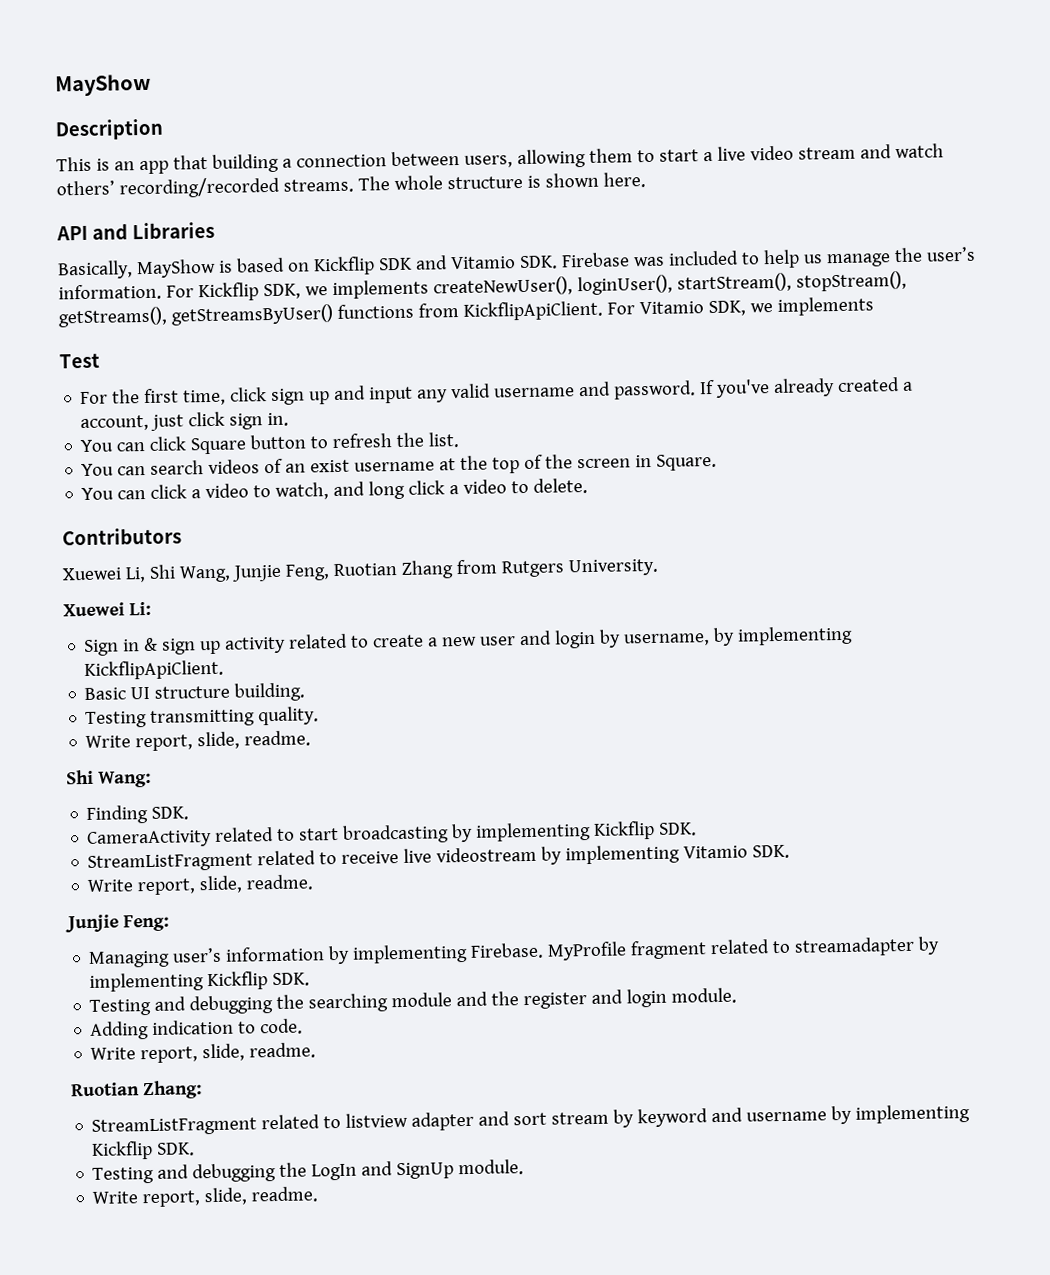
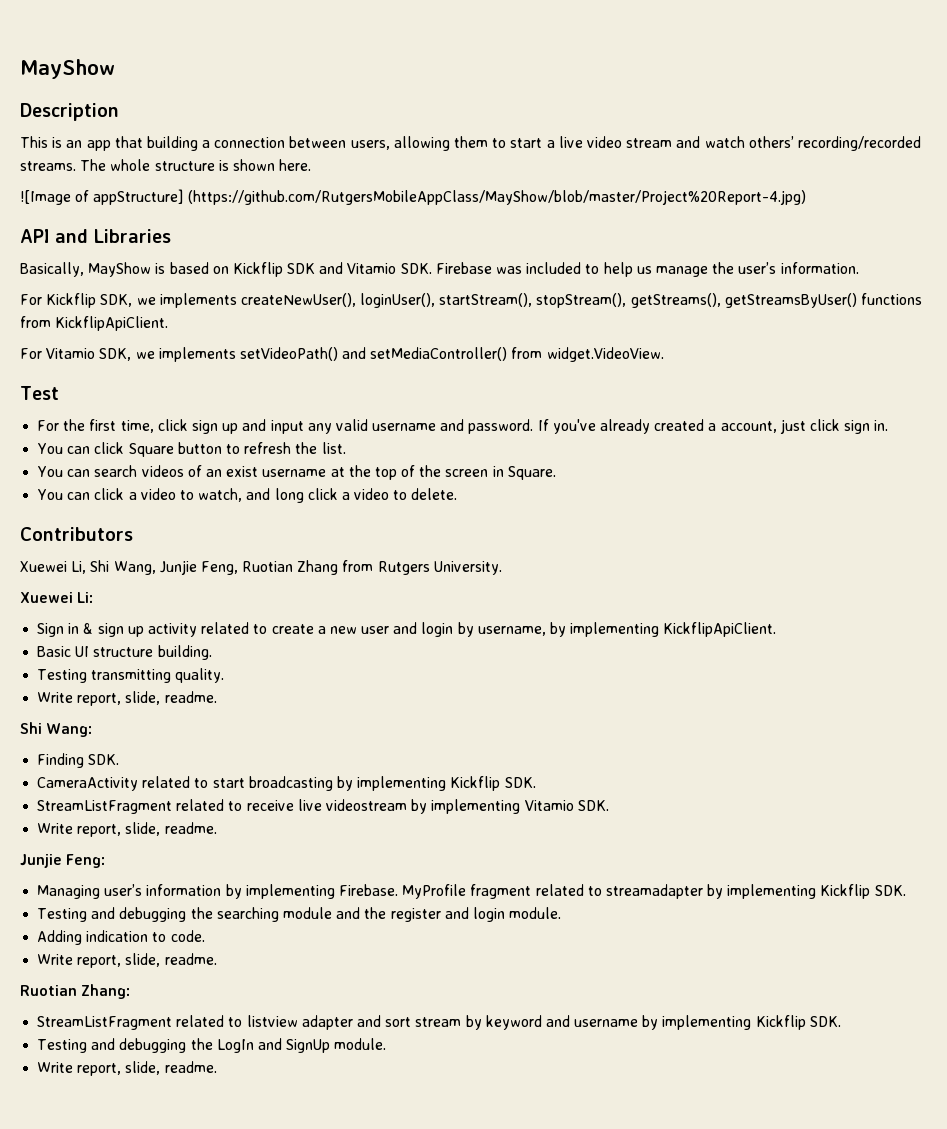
(646, 180) none -> [20,189,806,205] // ![Image of appStructure] (https://github.com/RutgersMobileAppClass/MayShow/blob/master/Project%20Report-4.jpg)
(162, 292) none -> (859, 268) //
(603, 310) none -> (169, 323) //
(874, 306) none -> [239,347,664,362] setVideoPath() and setMediaController() from widget.VideoView.

